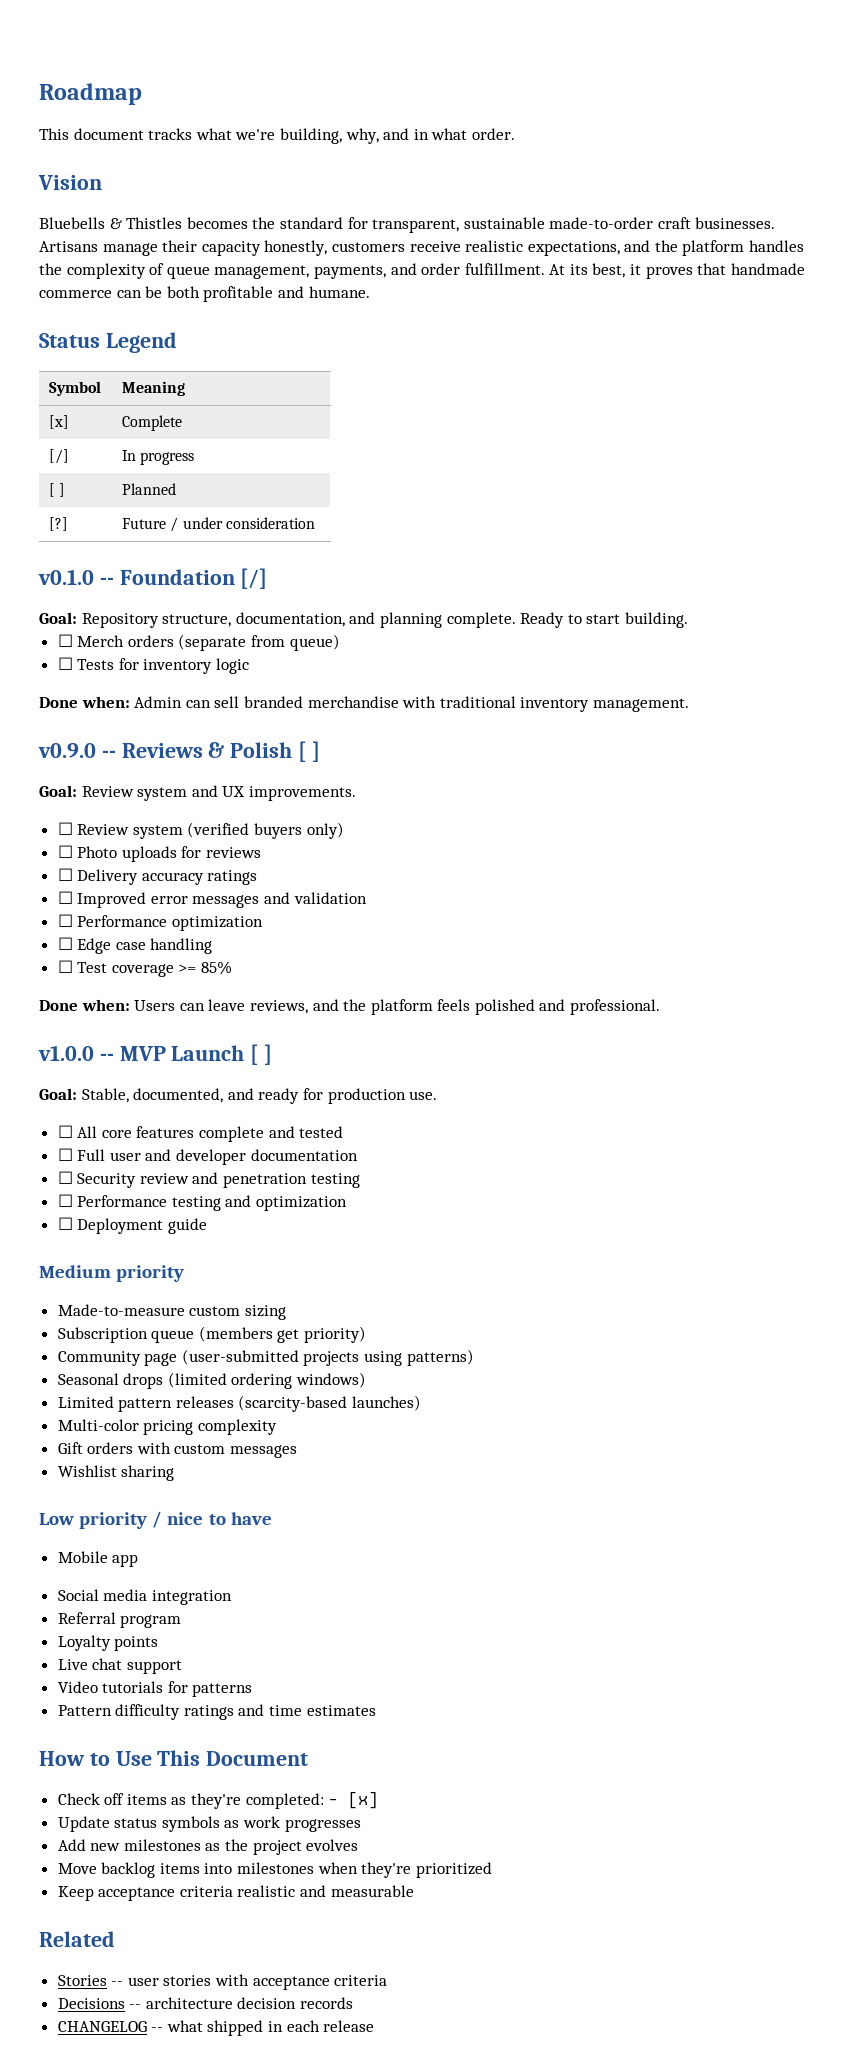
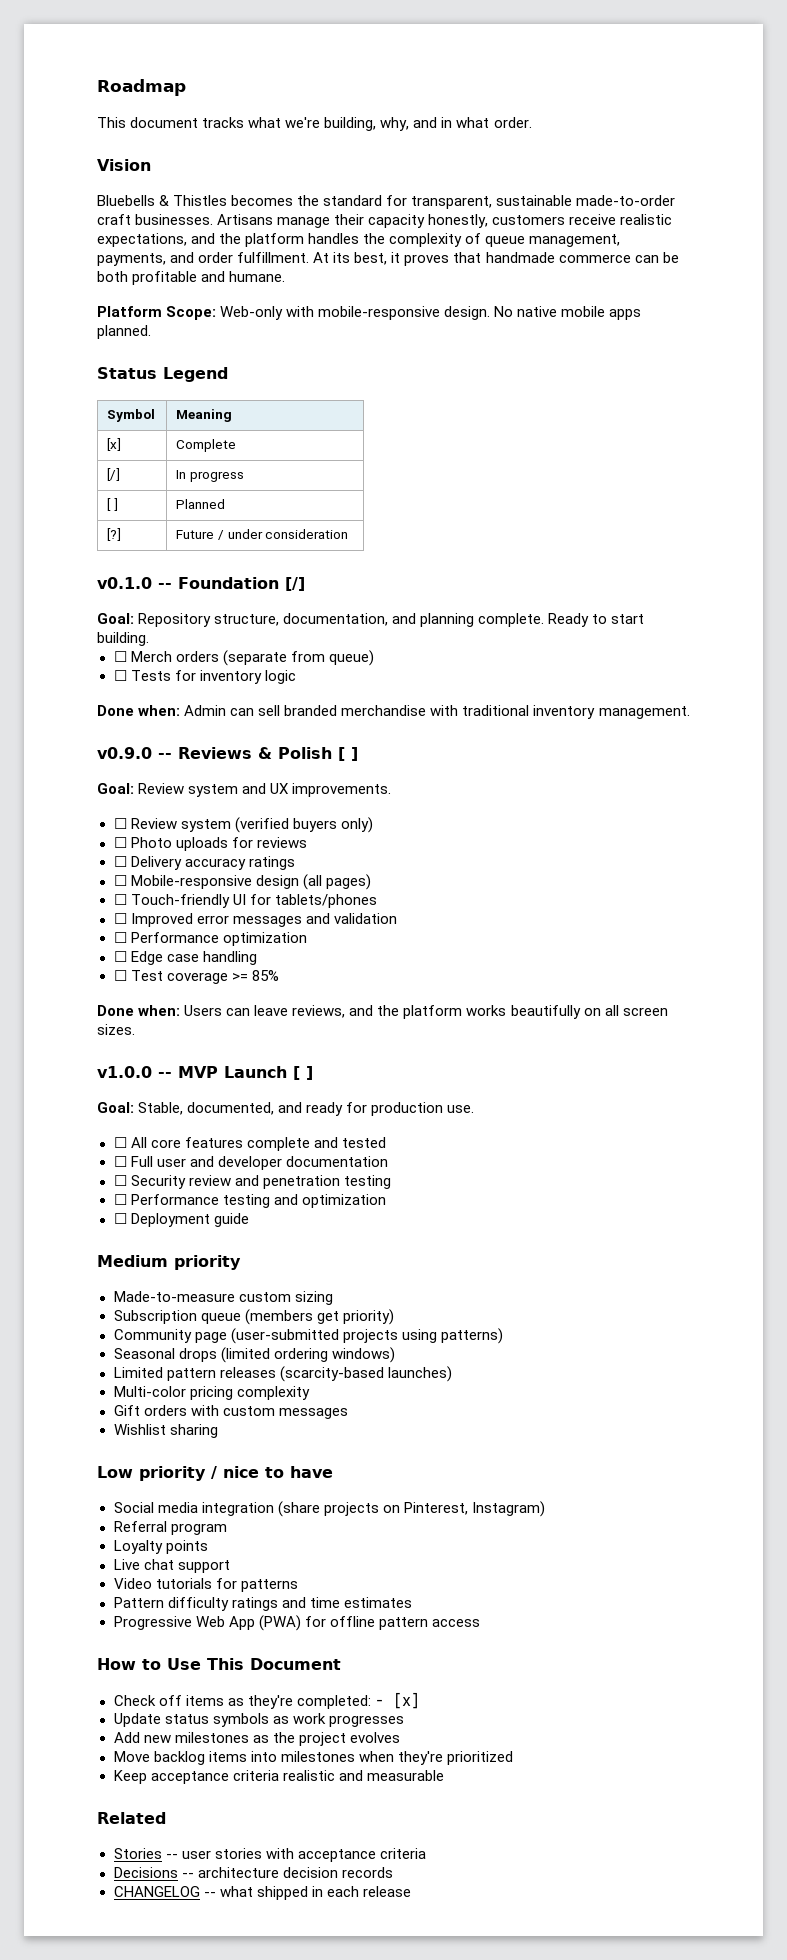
(370, 292) none -> [97,306,642,320] [97,325,151,339] // Platform Scope: Web-only with mobile-responsive design. No native mobile apps planned.
(258, 877) none -> [113,874,371,890] [113,894,377,908] // ☐ Mobile-responsive design (all pages) // ☐ Touch-friendly UI for tablets/phones
[437,999,661,1015] feels polished and professional. -> [466,1005,668,1019] [97,1024,135,1035] works beautifully on all screen sizes.
[57,1551,139,1567] // Mobile app -> (333, 1472) none
(232, 1597) none -> [277,1501,545,1517] (share projects on Pinterest, Instagram)
(376, 1710) none -> [113,1615,480,1631] // Progressive Web App (PWA) for offline pattern access

